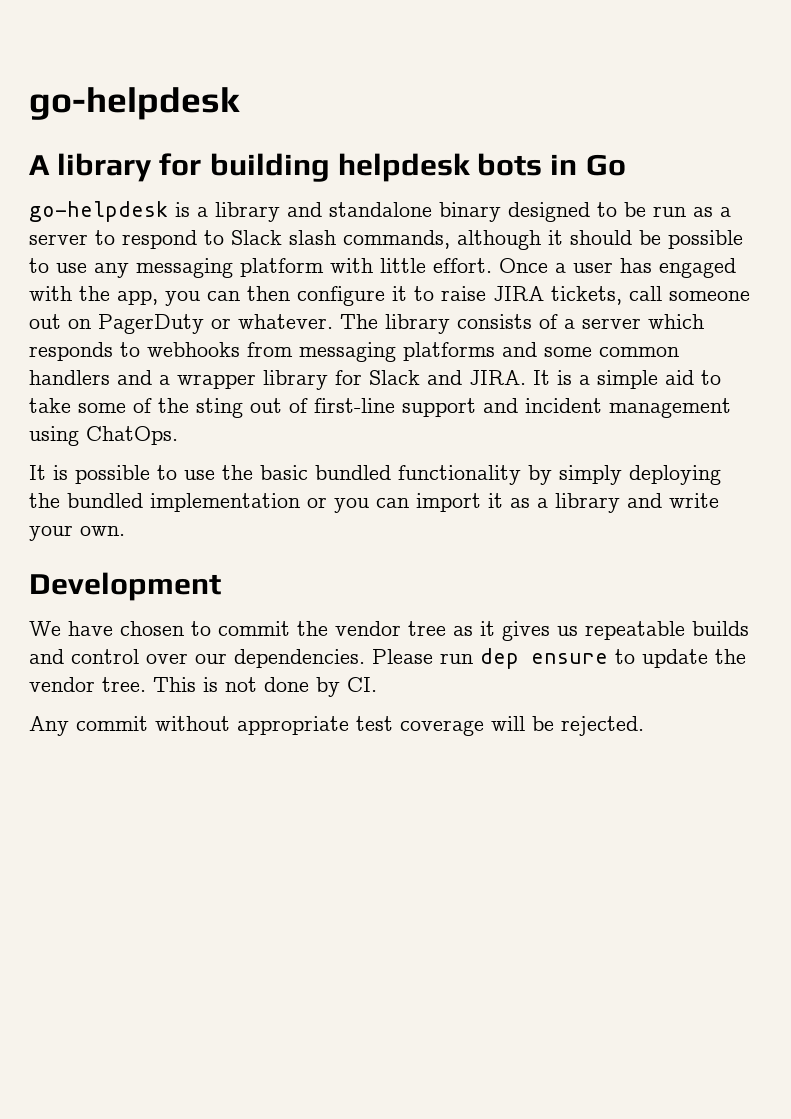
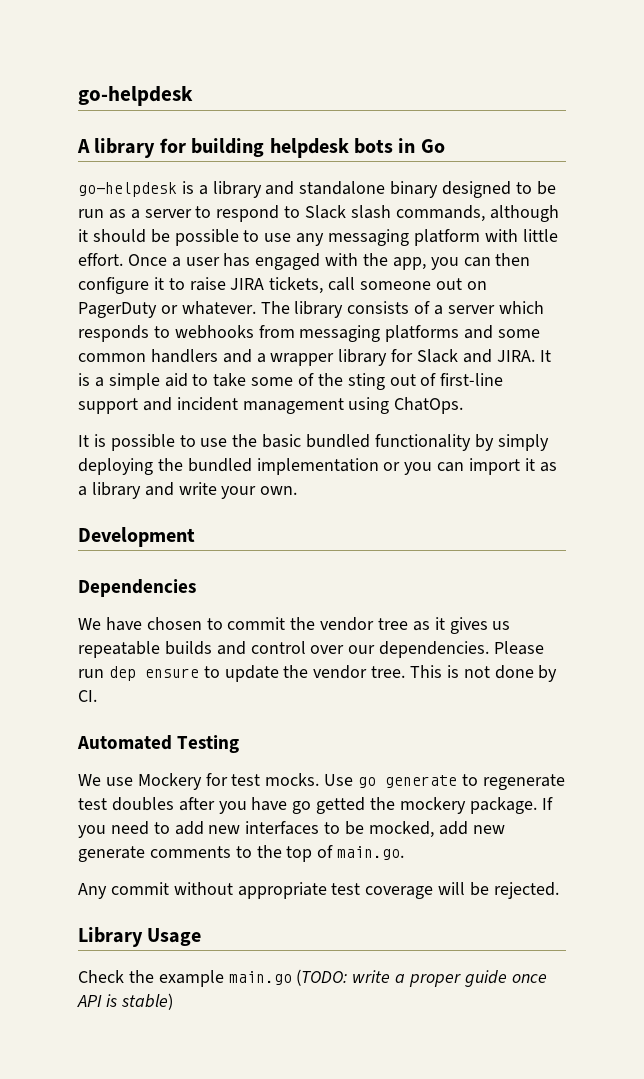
(221, 586) none -> [78,579,196,597] // Dependencies
(377, 684) none -> [77,735,240,753] [78,773,565,790] [78,797,553,814] [78,821,505,838] [78,845,405,862] // Automated Testing // We use Mockery for test mocks. Use go generate to regenerate test doubles after you have go getted the mockery package. If you need to add new interfaces to be mocked, add new generate comments to the top of main.go.
(644, 726) none -> [78,927,202,947] [78,969,547,987] [77,993,173,1010] // Library Usage // Check the example main.go (TODO: write a proper guide once API is stable)

